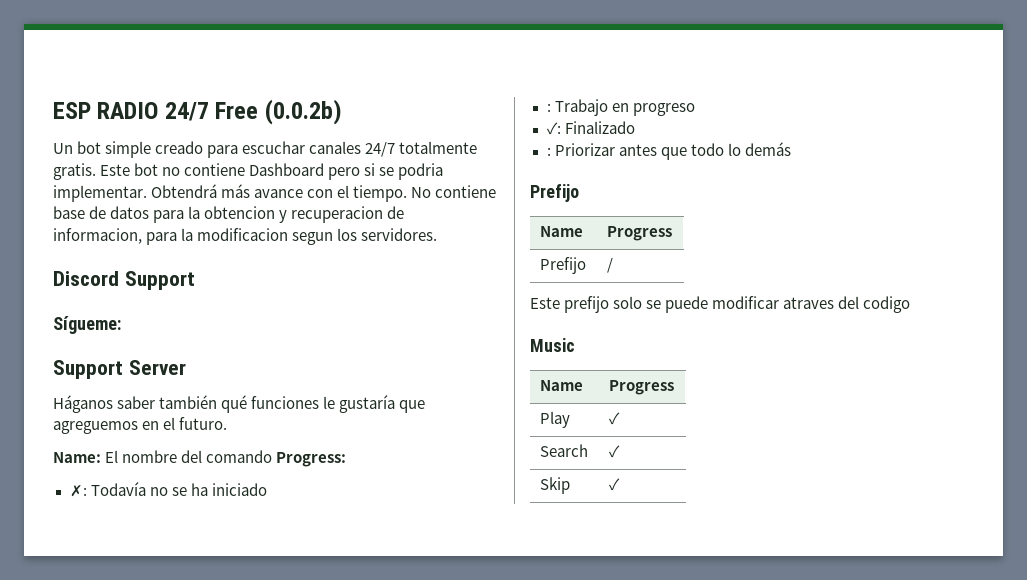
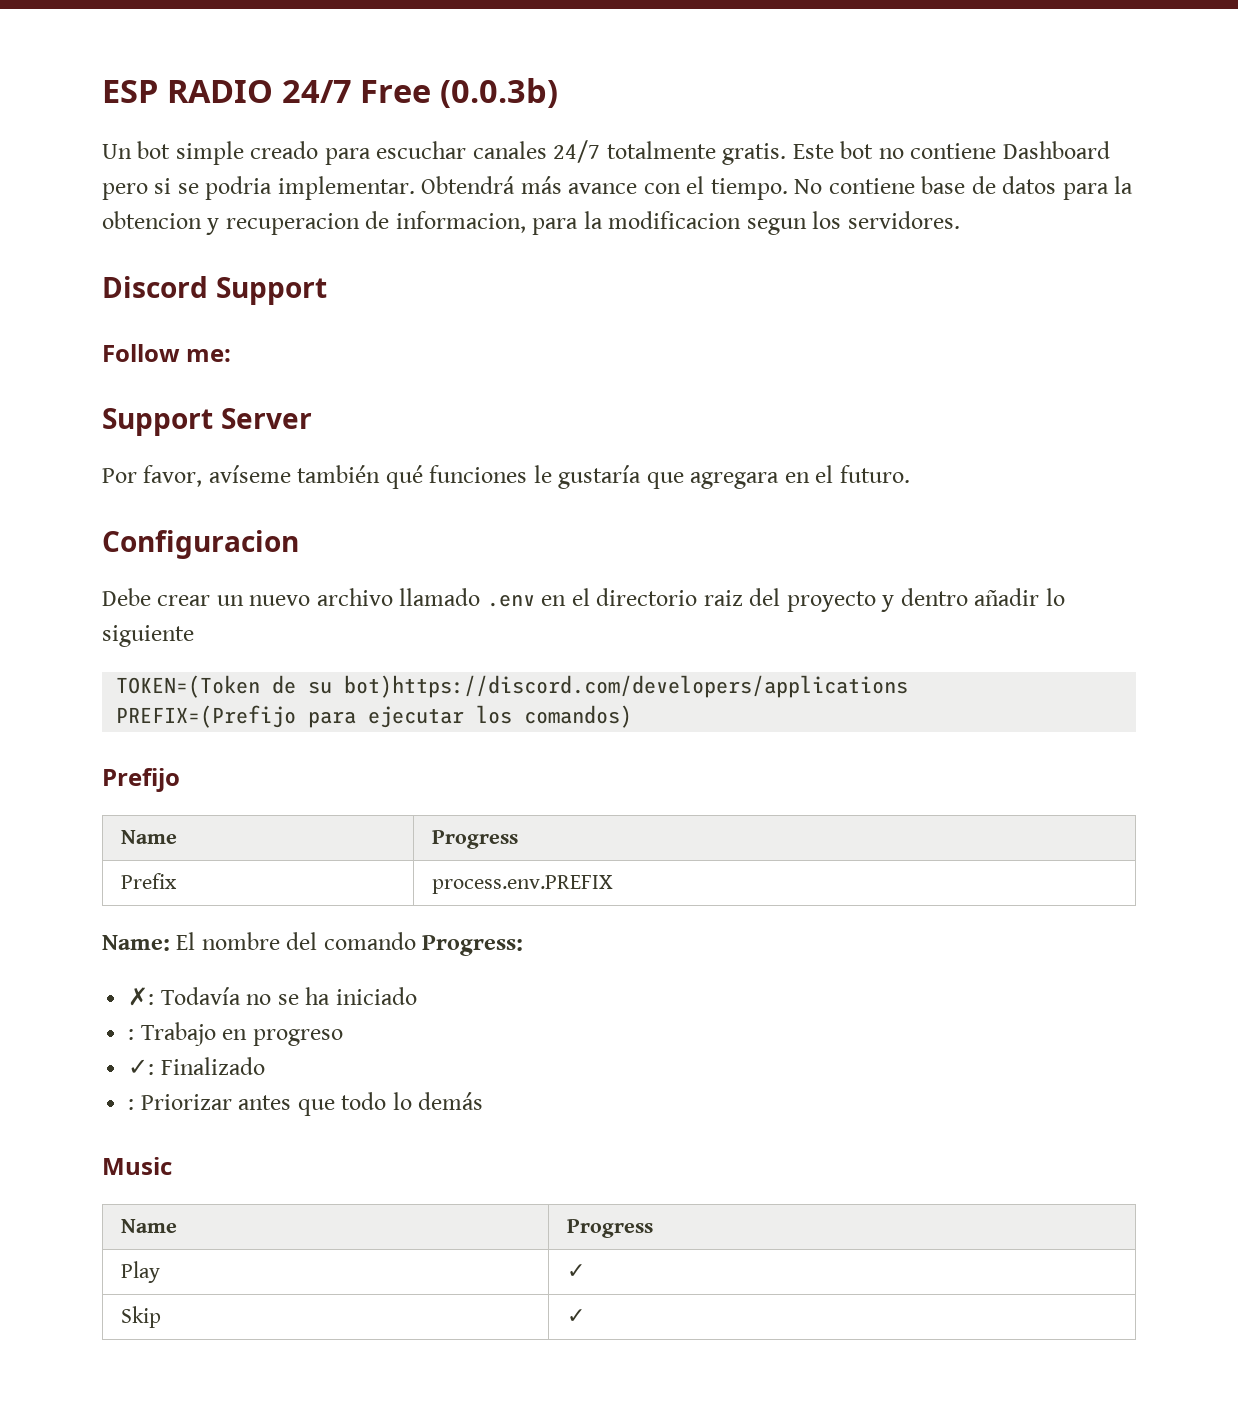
[264,99,342,125] (0.0.2b) -> [440,78,559,108] (0.0.3b)
[53,316,121,334] Sígueme: -> [102,344,232,362] Follow me:
[53,395,156,413] Háganos saber -> [102,465,291,487] Por favor, avíseme
[53,421,138,434] agreguemos -> [690,472,780,489] agregara
(228, 423) none -> [102,530,299,559] [102,588,1065,612] [102,625,194,647] [116,675,909,698] [116,705,633,728] [102,768,180,792] [121,830,178,844] [432,830,519,849] [121,873,178,889] [432,875,614,894] // Configuracion // Debe crear un nuevo archivo llamado .env en el directorio raiz del proyecto y dentro añadir lo siguiente // TOKEN=(Token de su bot)https://discord.com/developers/applications // PREFIX=(Prefijo para ejecutar los comandos) // Prefijo // Name | Progress // Prefix | process.env.PREFIX
[530,184,579,202] [540,226,584,237] [607,226,673,241] [540,257,587,274] [607,258,614,273] [530,296,911,313] // Prefijo // Name | Progress // Prefijo | / // Este prefijo solo se puede modificar atraves del codigo -> (484, 1101) none
[540,444,589,457] [609,445,621,458] // Search | ✓ -> (586, 1271) none

